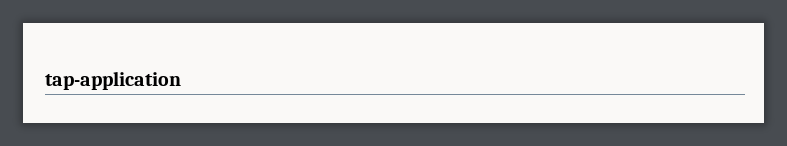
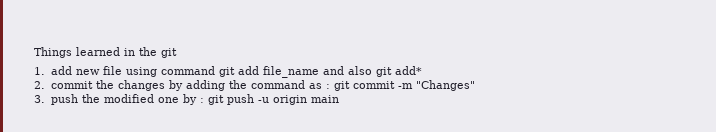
[45,71,181,90] tap-application -> [34,47,177,58] [34,66,423,78] [34,80,476,91] [34,94,340,105] Things learned in the git // 1. add new file using command git add file_name and also git add* // 2. commit the changes by adding the command as : git commit -m "Changes" // 3. push the modified one by : git push -u origin main

